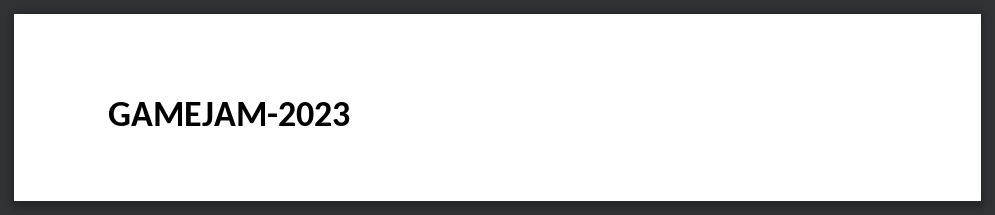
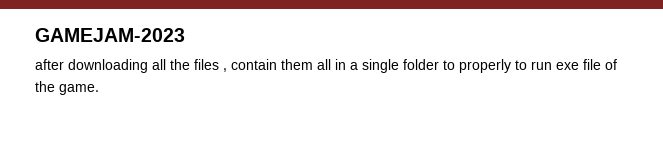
(350, 114) none -> [35,59,617,73] [35,81,99,95] // after downloading all the files , contain them all in a single folder to properly to run exe file of the game.

